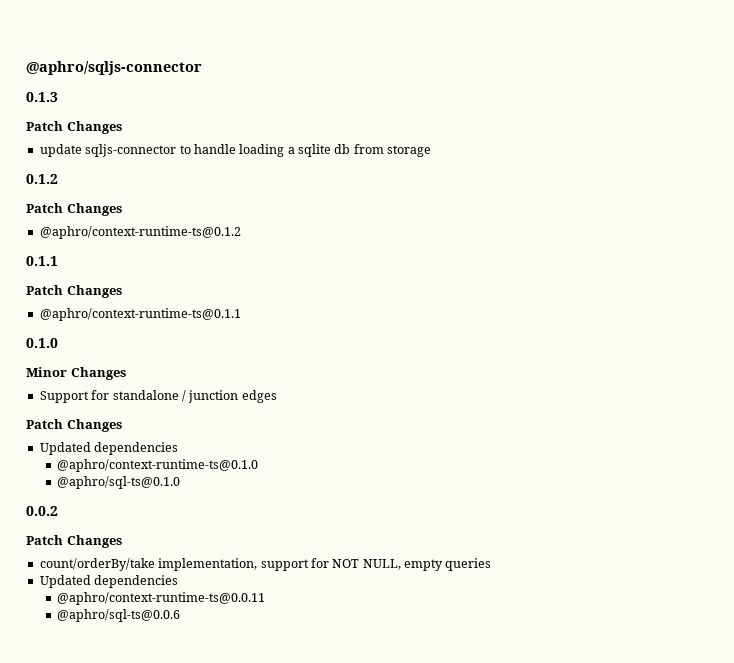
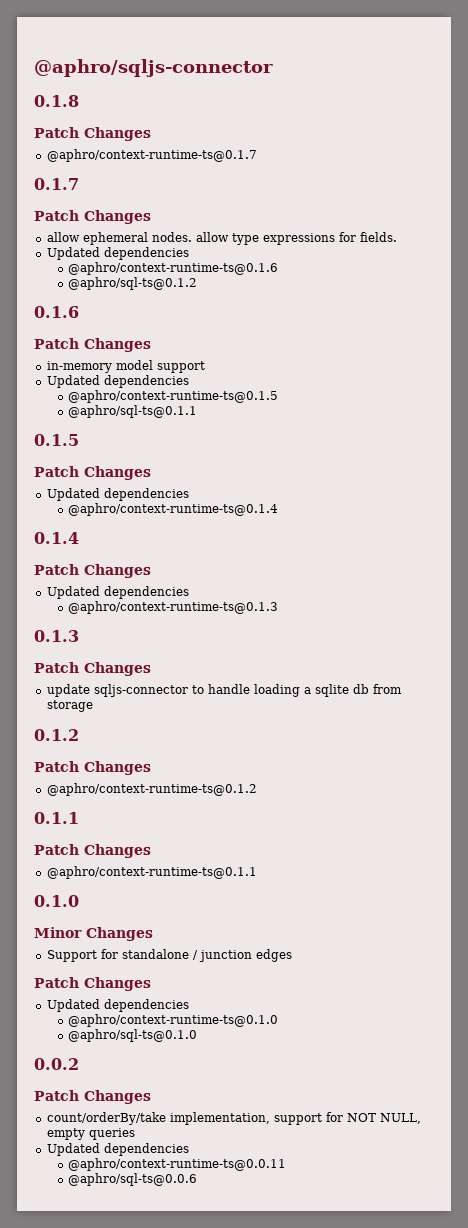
(202, 68) none -> [34,95,79,107] [34,127,151,141] [46,149,257,162] [34,178,79,190] [34,210,151,224] [46,232,397,245] [46,247,189,260] [68,262,279,275] [68,277,198,290] [34,306,79,318] [34,338,151,352] [46,360,205,373] [46,375,189,388] [68,390,279,403] [68,405,198,418] [34,434,79,446] [34,466,151,480] [46,488,189,501] [68,503,279,516] [34,532,79,544] [34,564,151,578] [46,586,189,599] [68,601,279,614] // 0.1.8 // Patch Changes // @aphro/context-runtime-ts@0.1.7 // 0.1.7 // Patch Changes // allow ephemeral nodes. allow type expressions for fields. // Updated dependencies // @aphro/context-runtime-ts@0.1.6 // @aphro/sql-ts@0.1.2 // 0.1.6 // Patch Changes // in-memory model support // Updated dependencies // @aphro/context-runtime-ts@0.1.5 // @aphro/sql-ts@0.1.1 // 0.1.5 // Patch Changes // Updated dependencies // @aphro/context-runtime-ts@0.1.4 // 0.1.4 // Patch Changes // Updated dependencies // @aphro/context-runtime-ts@0.1.3

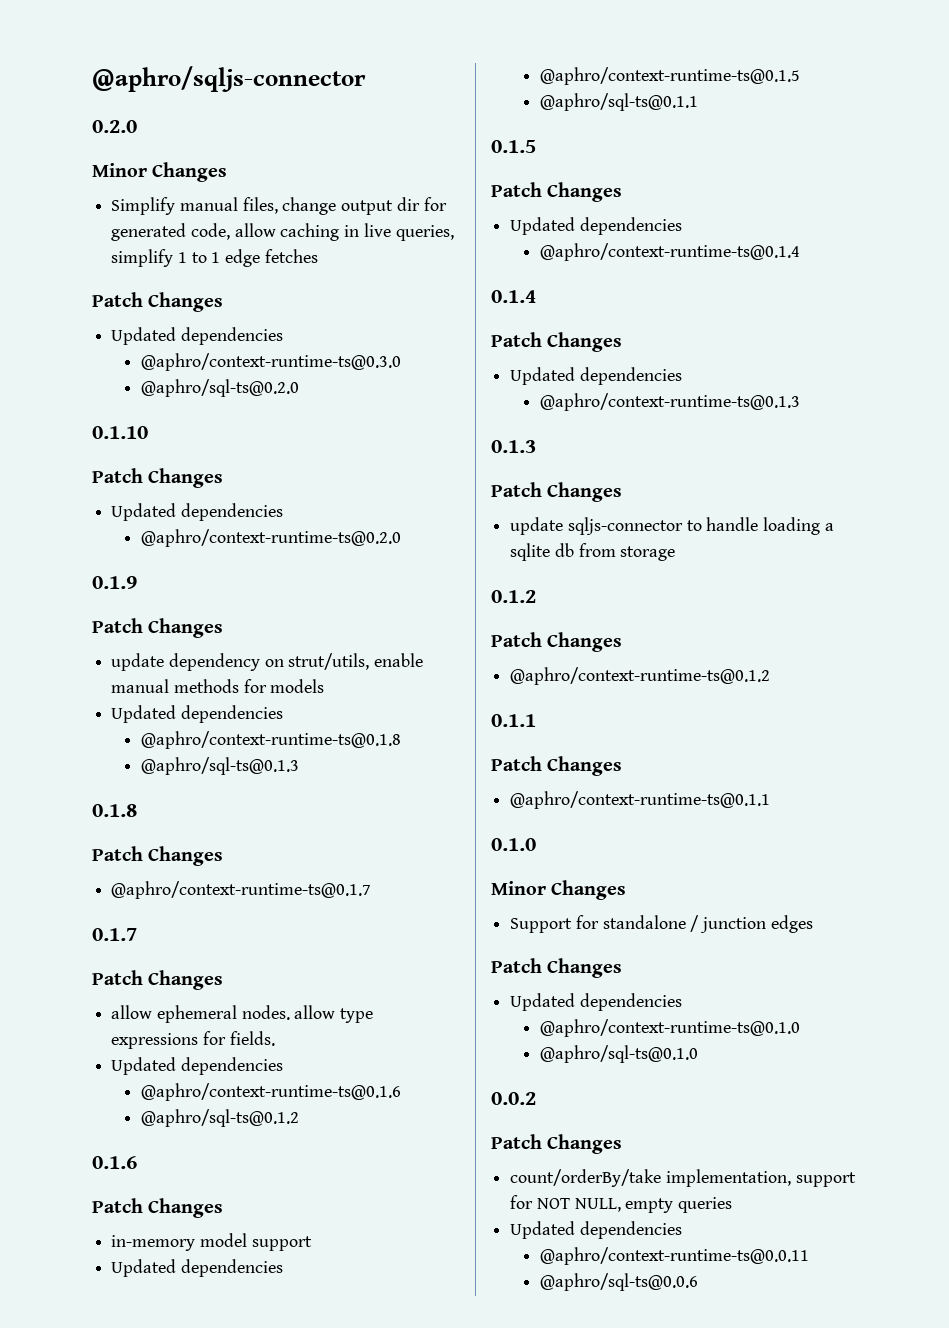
(273, 68) none -> [92,120,137,133] [92,162,228,182] [111,197,447,215] [111,223,454,241] [111,249,318,267] [92,292,224,312] [111,327,283,345] [140,353,401,371] [140,379,299,397] [92,426,148,439] [92,468,224,488] [111,503,283,521] [140,529,401,547] [92,576,137,589] [92,618,224,638] [111,653,424,671] [111,679,325,693] [111,705,283,723] [140,731,401,749] [140,757,299,775] // 0.2.0 // Minor Changes // Simplify manual files, change output dir for generated code, allow caching in live queries, simplify 1 to 1 edge fetches // Patch Changes // Updated dependencies // @aphro/context-runtime-ts@0.3.0 // @aphro/sql-ts@0.2.0 // 0.1.10 // Patch Changes // Updated dependencies // @aphro/context-runtime-ts@0.2.0 // 0.1.9 // Patch Changes // update dependency on strut/utils, enable manual methods for models // Updated dependencies // @aphro/context-runtime-ts@0.1.8 // @aphro/sql-ts@0.1.3

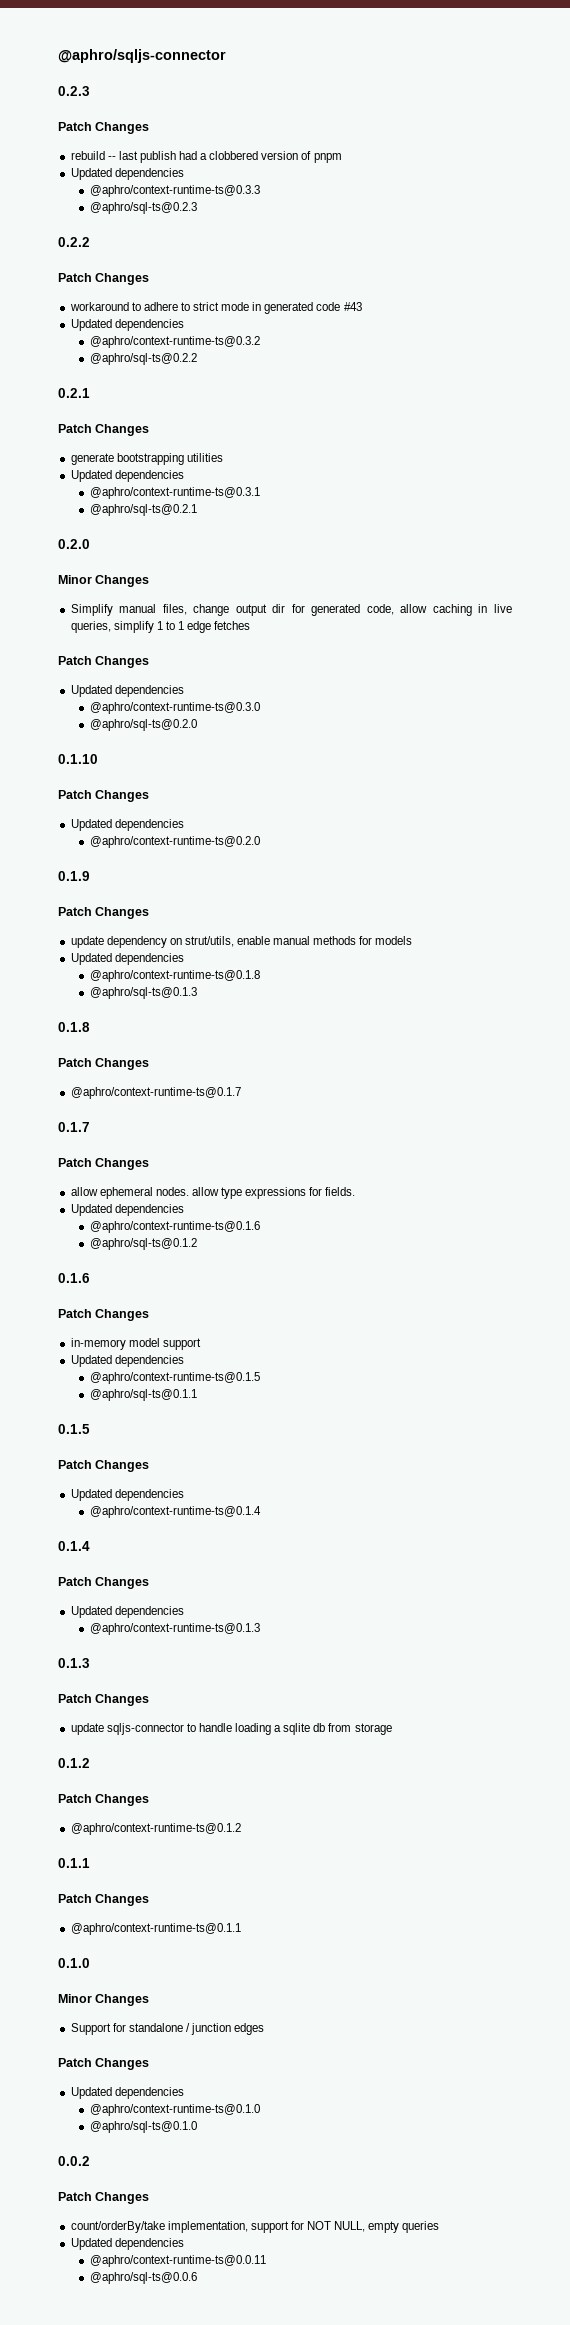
(366, 79) none -> [58,86,90,96] [58,122,150,134] [70,151,342,163] [70,168,184,180] [89,185,260,197] [89,202,197,214] [58,237,90,247] [58,273,150,285] [69,302,362,314] [70,319,184,331] [89,336,260,348] [89,353,197,365] [58,388,90,398] [58,424,150,436] [70,453,223,465] [70,470,184,482] [89,487,260,499] [89,504,197,516] // 0.2.3 // Patch Changes // rebuild -- last publish had a clobbered version of pnpm // Updated dependencies // @aphro/context-runtime-ts@0.3.3 // @aphro/sql-ts@0.2.3 // 0.2.2 // Patch Changes // workaround to adhere to strict mode in generated code #43 // Updated dependencies // @aphro/context-runtime-ts@0.3.2 // @aphro/sql-ts@0.2.2 // 0.2.1 // Patch Changes // generate bootstrapping utilities // Updated dependencies // @aphro/context-runtime-ts@0.3.1 // @aphro/sql-ts@0.2.1

